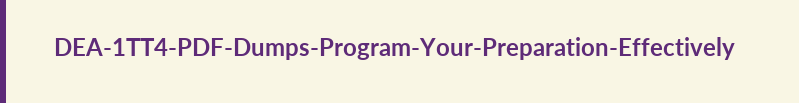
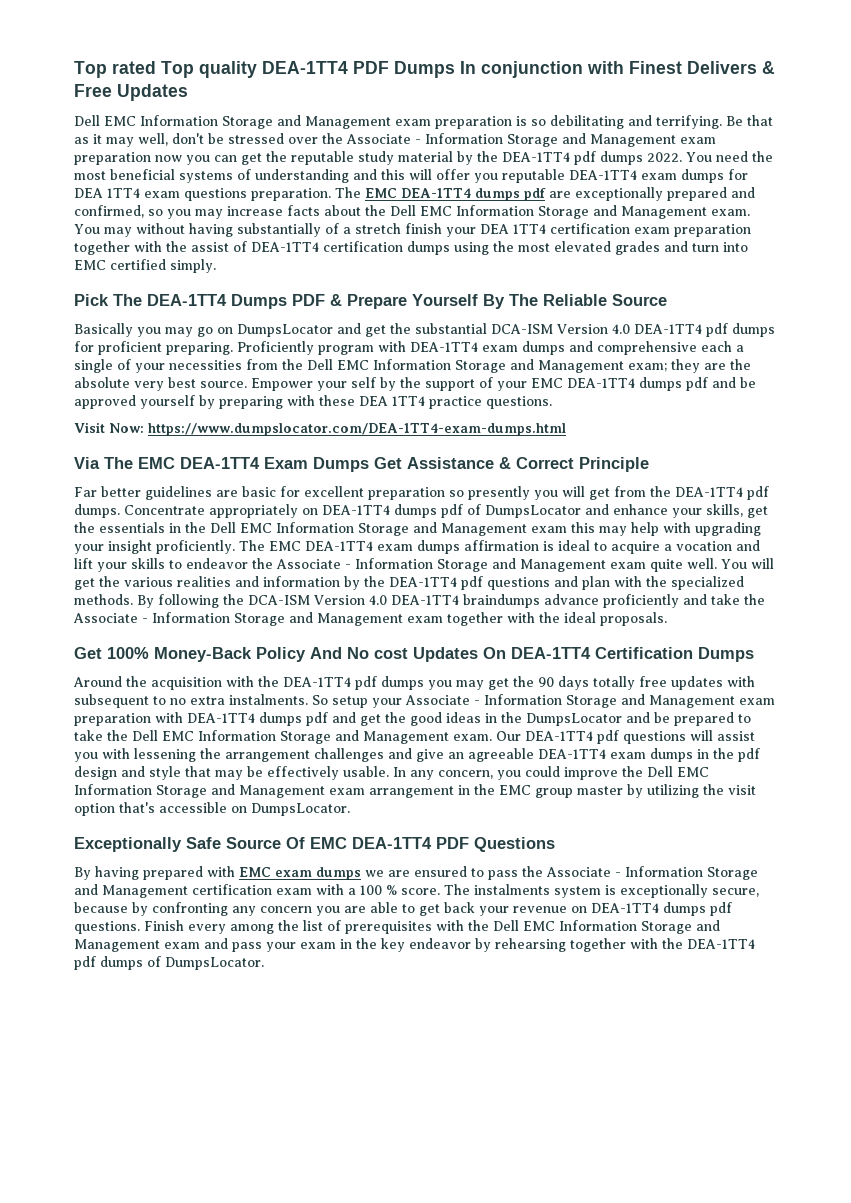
[54,37,735,60] DEA-1TT4-PDF-Dumps-Program-Your-Preparation-Effectively -> [74,61,775,78] [74,84,188,101] [74,115,773,129] [74,133,716,147] [74,151,773,165] [74,169,748,183] [74,187,755,201] [74,205,750,219] [74,223,751,237] [74,241,748,255] [74,259,216,273] [74,294,667,309] [74,323,775,337] [74,341,744,355] [74,359,751,373] [74,377,756,391] [74,395,552,409] [74,422,566,436] [74,457,649,472] [74,486,769,500] [74,504,768,518] [74,522,761,536] [74,540,760,554] [74,558,774,572] [74,576,744,590] [74,594,765,608] [73,612,667,626] [74,647,754,662] [73,676,755,690] [74,694,775,708] [74,712,751,726] [74,730,755,744] [74,748,760,762] [74,766,709,780] [74,784,756,798] [74,802,350,816] [74,837,555,852] [74,866,758,880] [74,884,759,898] [74,902,732,916] [74,920,720,934] [74,938,755,952] [74,956,264,970] Top rated Top quality DEA-1TT4 PDF Dumps In conjunction with Finest Delivers & Free Updates // Dell EMC Information Storage and Management exam preparation is so debilitating and terrifying. Be that as it may well, don't be stressed over the Associate - Information Storage and Management exam preparation now you can get the reputable study material by the DEA-1TT4 pdf dumps 2022. You need the most beneficial systems of understanding and this will offer you reputable DEA-1TT4 exam dumps for DEA 1TT4 exam questions preparation. The EMC DEA-1TT4 dumps pdf are exceptionally prepared and confirmed, so you may increase facts about the Dell EMC Information Storage and Management exam. You may without having substantially of a stretch finish your DEA 1TT4 certification exam preparation together with the assist of DEA-1TT4 certification dumps using the most elevated grades and turn into EMC certified simply. // Pick The DEA-1TT4 Dumps PDF & Prepare Yourself By The Reliable Source // Basically you may go on DumpsLocator and get the substantial DCA-ISM Version 4.0 DEA-1TT4 pdf dumps for proficient preparing. Proficiently program with DEA-1TT4 exam dumps and comprehensive each a single of your necessities from the Dell EMC Information Storage and Management exam; they are the absolute very best source. Empower your self by the support of your EMC DEA-1TT4 dumps pdf and be approved yourself by preparing with these DEA 1TT4 practice questions. // Visit Now: https://www.dumpslocator.com/DEA-1TT4-exam-dumps.html // Via The EMC DEA-1TT4 Exam Dumps Get Assistance & Correct Principle // Far better guidelines are basic for excellent preparation so presently you will get from the DEA-1TT4 pdf dumps. Concentrate appropriately on DEA-1TT4 dumps pdf of DumpsLocator and enhance your skills, get the essentials in the Dell EMC Information Storage and Management exam this may help with upgrading your insight proficiently. The EMC DEA-1TT4 exam dumps affirmation is ideal to acquire a vocation and lift your skills to endeavor the Associate - Information Storage and Management exam quite well. You will get the various realities and information by the DEA-1TT4 pdf questions and plan with the specialized methods. By following the DCA-ISM Version 4.0 DEA-1TT4 braindumps advance proficiently and take the Associate - Information Storage and Management exam together with the ideal proposals. // Get 100% Money-Back Policy And No cost Updates On DEA-1TT4 Certification Dumps // Around the acquisition with the DEA-1TT4 pdf dumps you may get the 90 days totally free updates with subsequent to no extra instalments. So setup your Associate - Information Storage and Management exam preparation with DEA-1TT4 dumps pdf and get the good ideas in the DumpsLocator and be prepared to take the Dell EMC Information Storage and Management exam. Our DEA-1TT4 pdf questions will assist you with lessening the arrangement challenges and give an agreeable DEA-1TT4 exam dumps in the pdf design and style that may be effectively usable. In any concern, you could improve the Dell EMC Information Storage and Management exam arrangement in the EMC group master by utilizing the visit option that's accessible on DumpsLocator. // Exceptionally Safe Source Of EMC DEA-1TT4 PDF Questions // By having prepared with EMC exam dumps we are ensured to pass the Associate - Information Storage and Management certification exam with a 100 % score. The instalments system is exceptionally secure, because by confronting any concern you are able to get back your revenue on DEA-1TT4 dumps pdf questions. Finish every among the list of prerequisites with the Dell EMC Information Storage and Management exam and pass your exam in the key endeavor by rehearsing together with the DEA-1TT4 pdf dumps of DumpsLocator.

